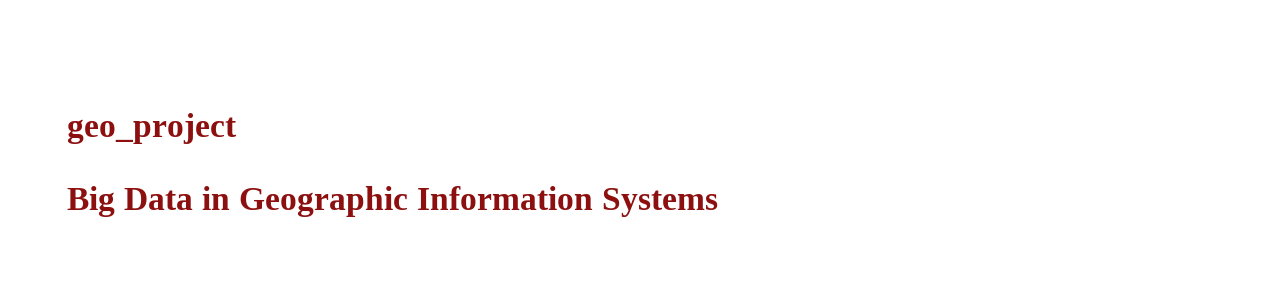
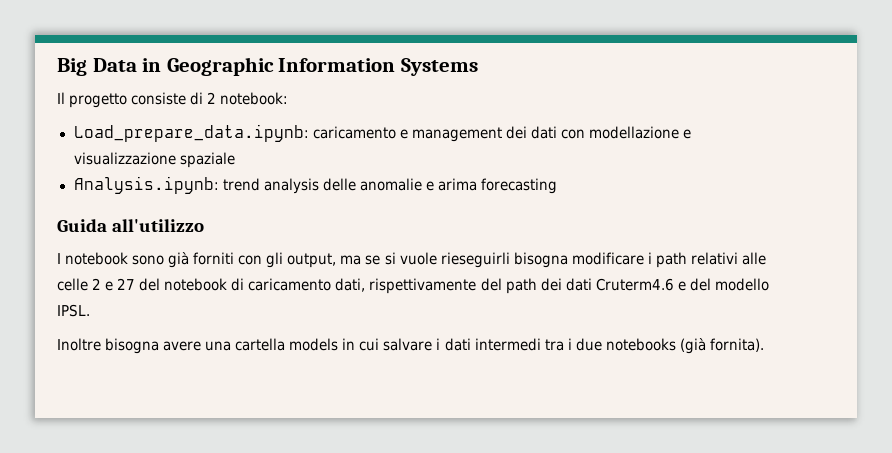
[67,113,237,144] geo_project // -> (57, 67) none
(719, 202) none -> [57,92,289,108] [73,124,691,142] [73,152,235,168] [73,176,557,194] [57,219,205,232] [57,252,766,268] [57,278,769,294] [57,304,90,317] [57,338,764,354] // Il progetto consiste di 2 notebook: // Load_prepare_data.ipynb: caricamento e management dei dati con modellazione e visualizzazione spaziale // Analysis.ipynb: trend analysis delle anomalie e arima forecasting // Guida all'utilizzo // I notebook sono già forniti con gli output, ma se si vuole rieseguirli bisogna modificare i path relativi alle celle 2 e 27 del notebook di caricamento dati, rispettivamente del path dei dati Cruterm4.6 e del modello IPSL. // Inoltre bisogna avere una cartella models in cui salvare i dati intermedi tra i due notebooks (già fornita).

